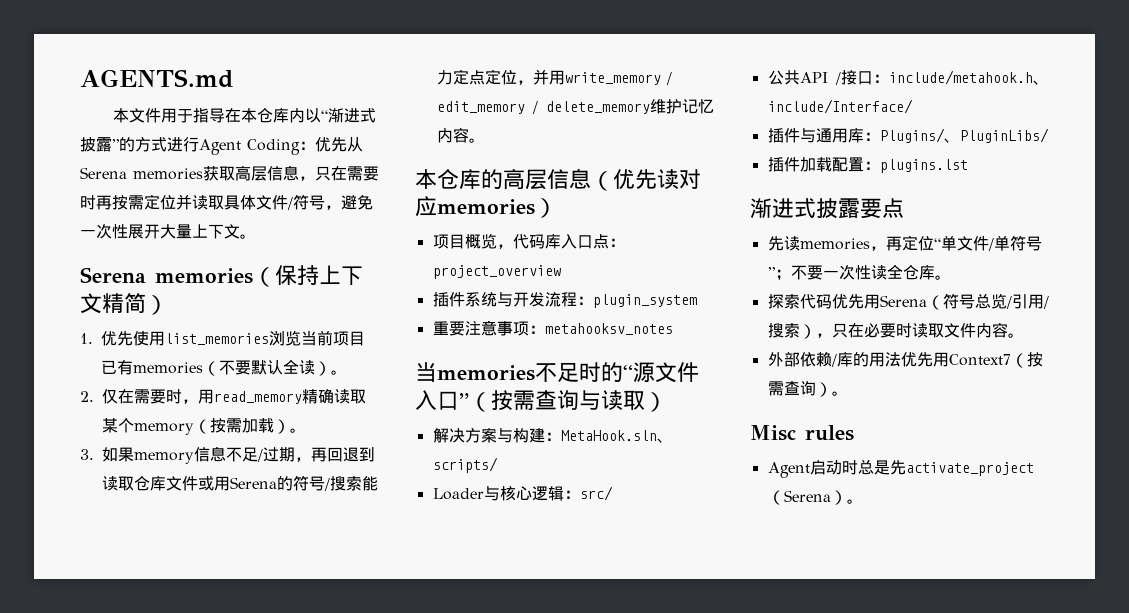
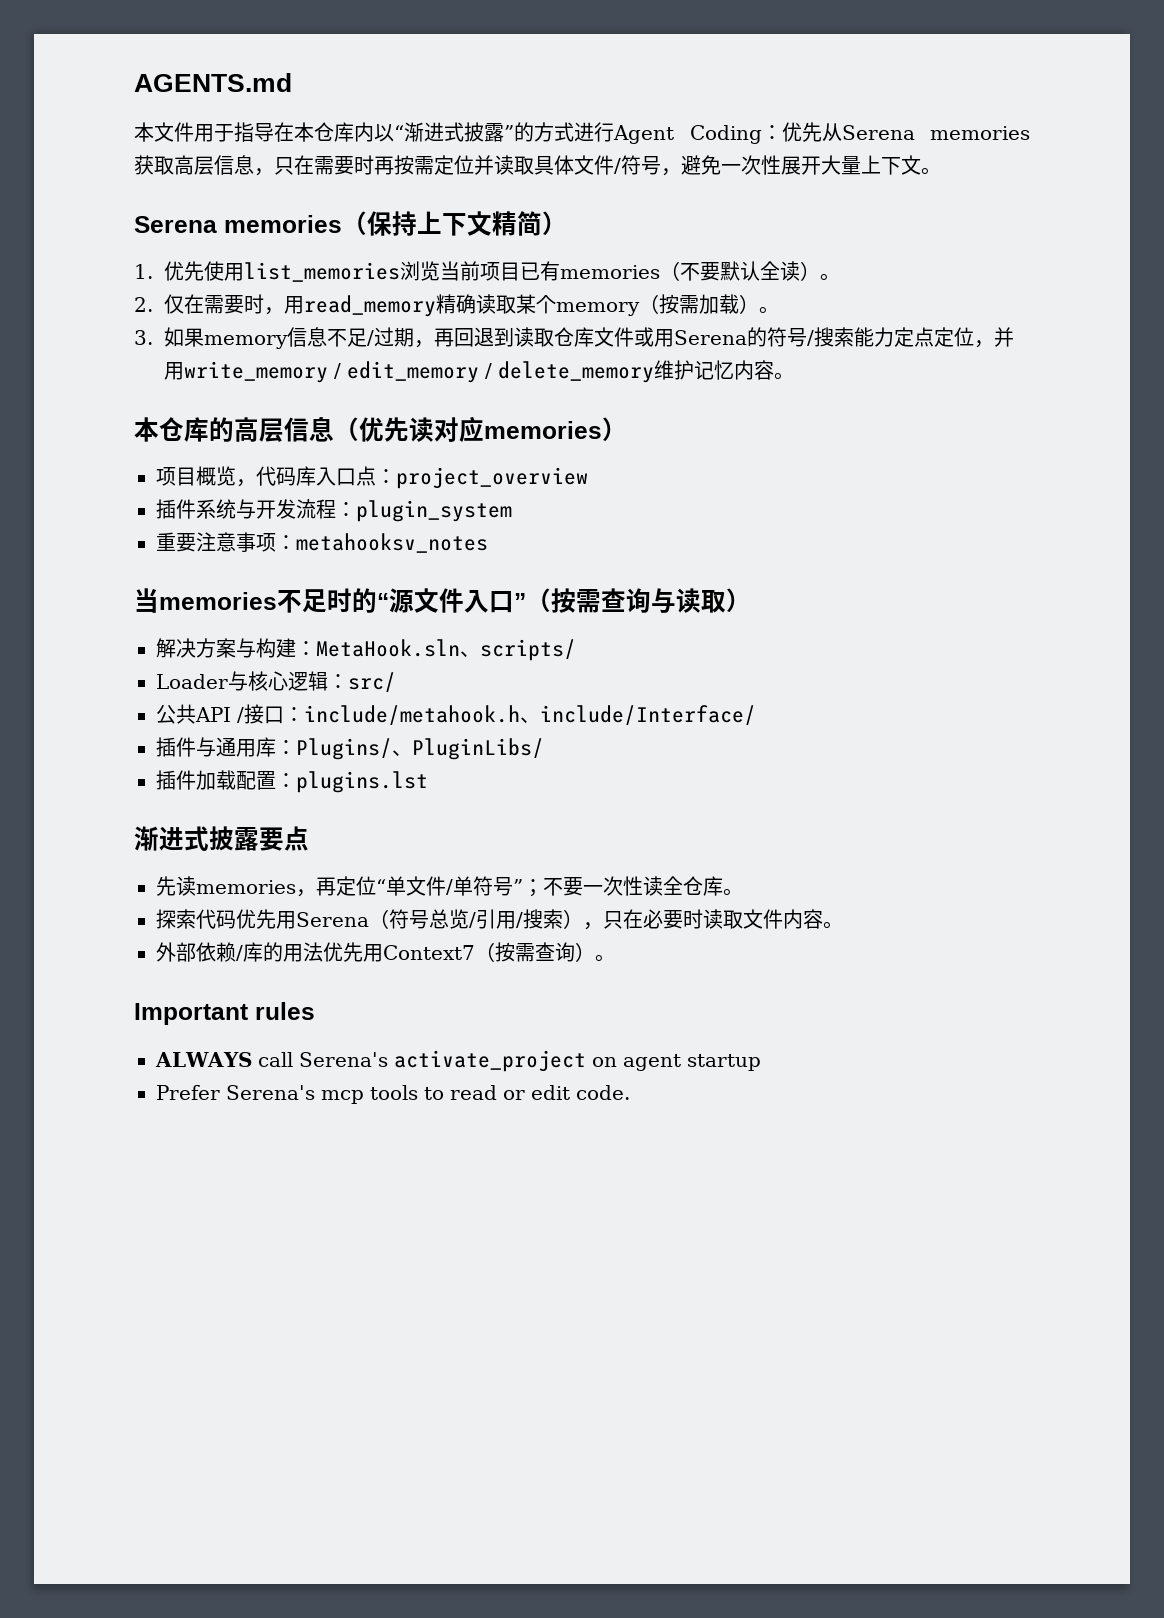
[750,425,796,441] Misc -> [134,1003,248,1025] Important
[767,460,1034,478] [767,490,863,505] Agent启动时总是先activate_project（Serena）。 -> [155,1050,761,1072] [156,1085,630,1104] ALWAYS call Serena's activate_project on agent startup // Prefer Serena's mcp tools to read or edit code.

